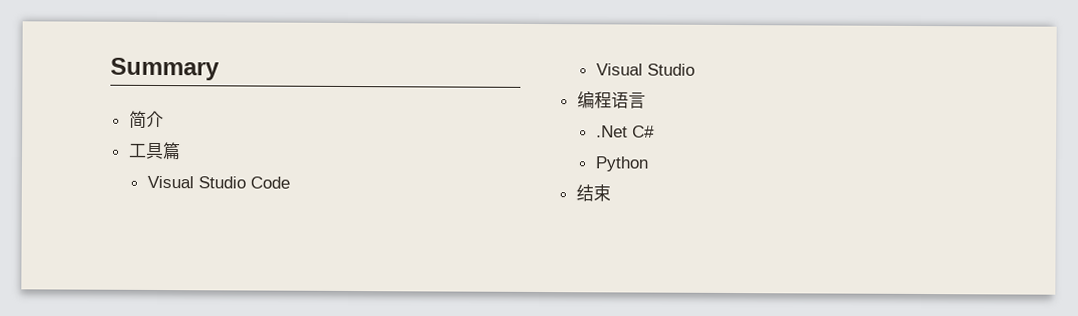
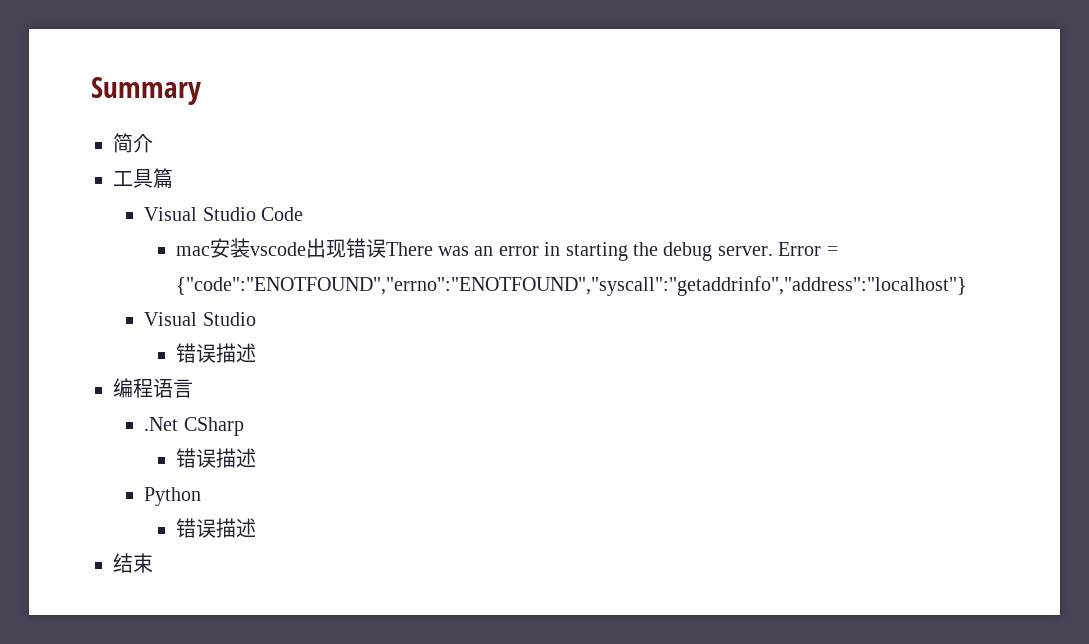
[595,63,695,76] // Visual Studio -> [175,238,838,261] [175,276,967,296] [144,312,256,326] [175,343,256,363] // mac安装vscode出现错误There was an error in starting the debug server. Error = {"code":"ENOTFOUND","errno":"ENOTFOUND","syscall":"getaddrinfo","address":"localhost"} // Visual Studio // 错误描述
[631,125,655,138] C# -> [183,417,244,436] [175,448,256,468] CSharp // 错误描述
(649, 164) none -> [175,518,256,538] // 错误描述

